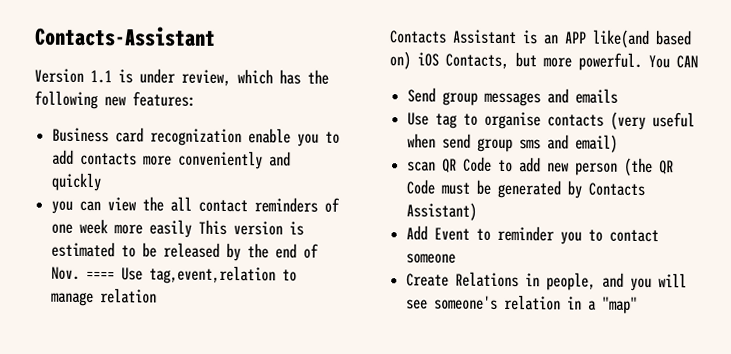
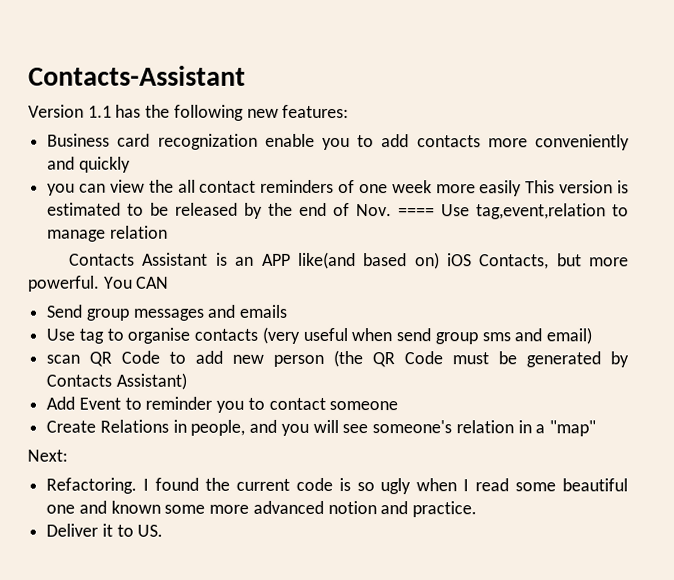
[118,68,273,87] is under review, which -> (112, 111) none
(639, 305) none -> [27,449,68,462] [46,477,628,495] [46,500,478,518] [46,523,164,537] // Next: // Refactoring. I found the current code is so ugly when I read some beautiful one and known some more advanced notion and practice. // Deliver it to US.

